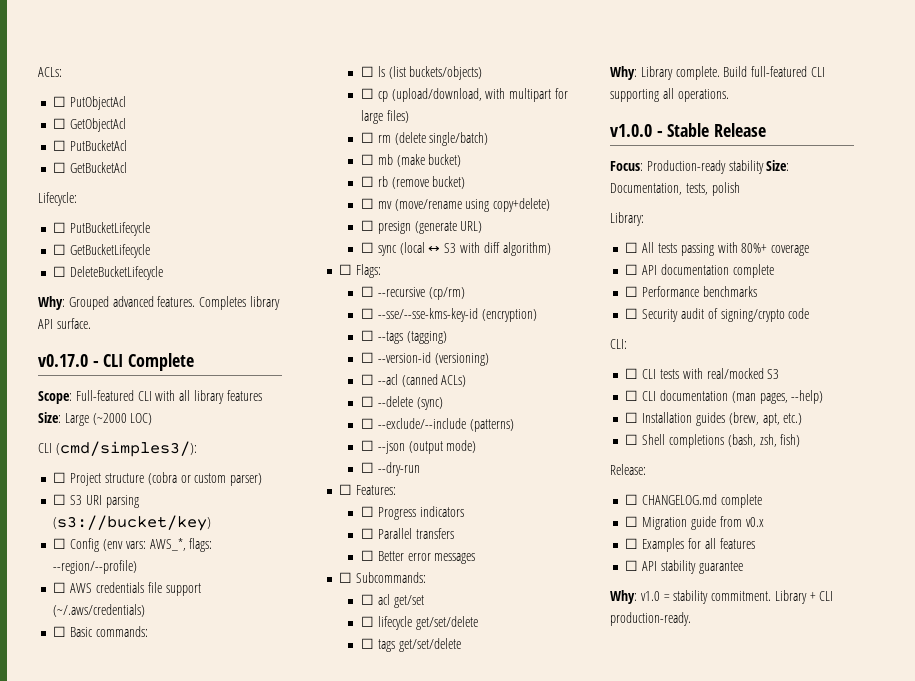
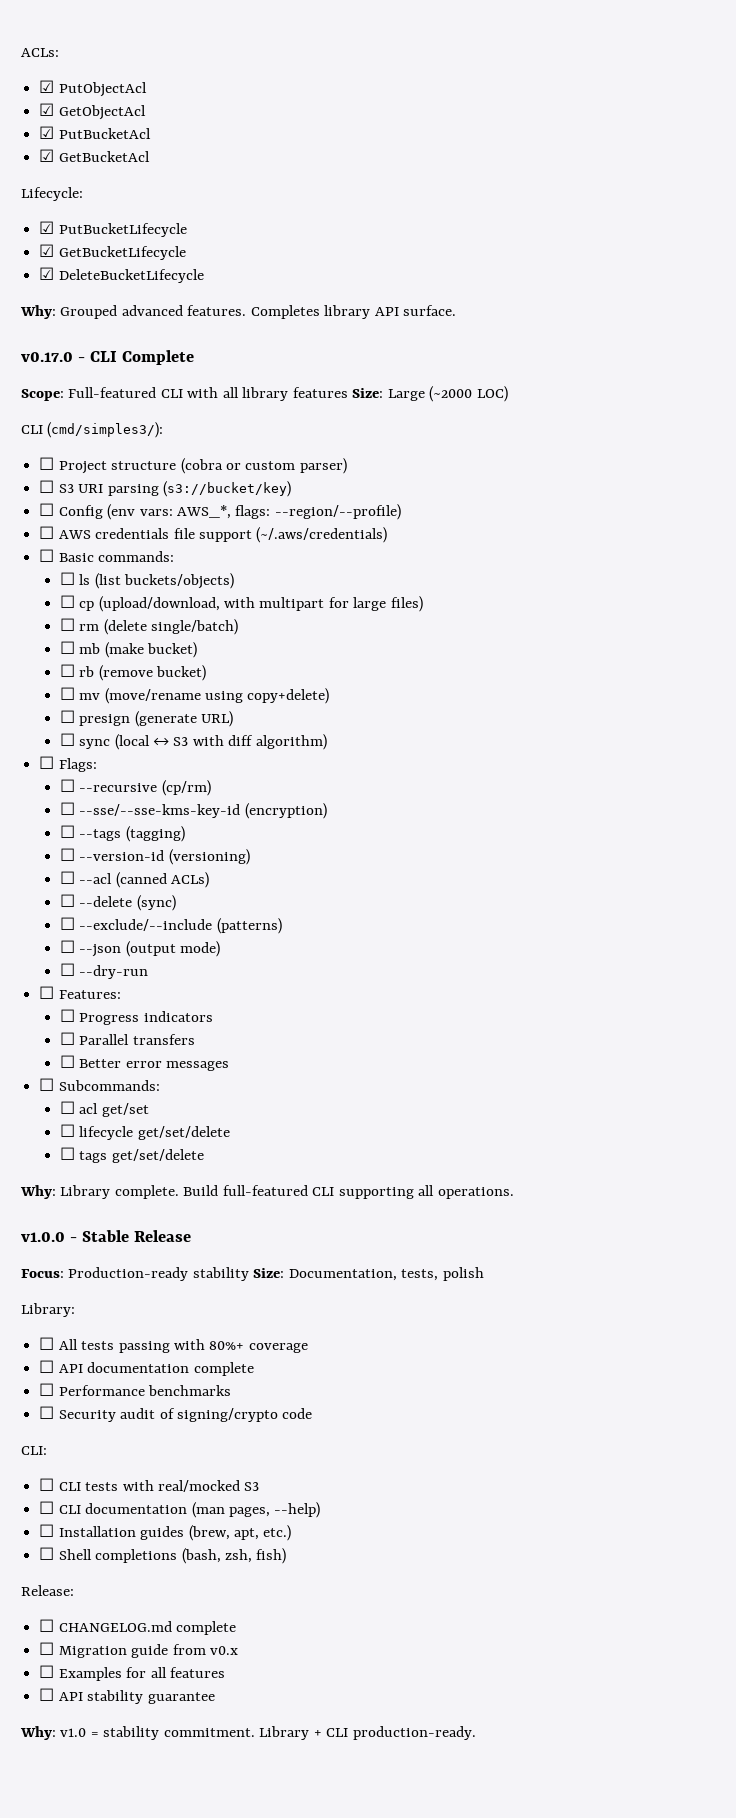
[53,96,67,107] ☐ -> [39,80,55,93] ☑
[53,118,67,129] ☐ -> [39,103,55,116] ☑
[53,140,67,151] ☐ -> [39,126,55,139] ☑
[53,162,67,173] ☐ -> [39,149,55,162] ☑
[53,222,67,233] ☐ -> [39,221,55,234] ☑
[53,244,67,255] ☐ -> [39,244,55,257] ☑
[53,266,67,277] ☐ -> [39,267,55,280] ☑

